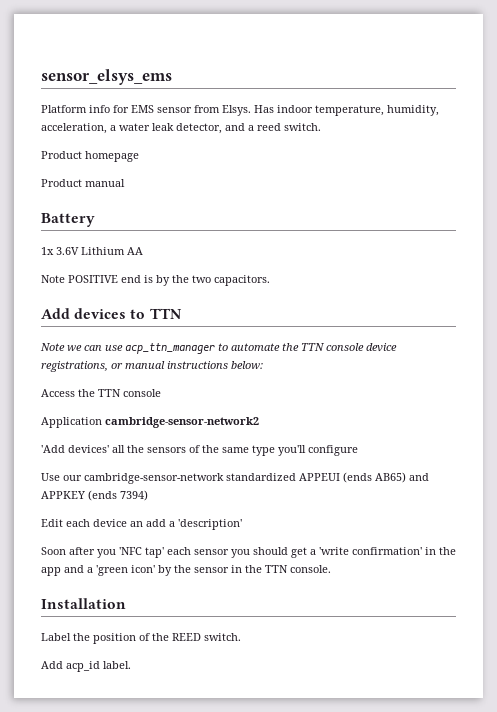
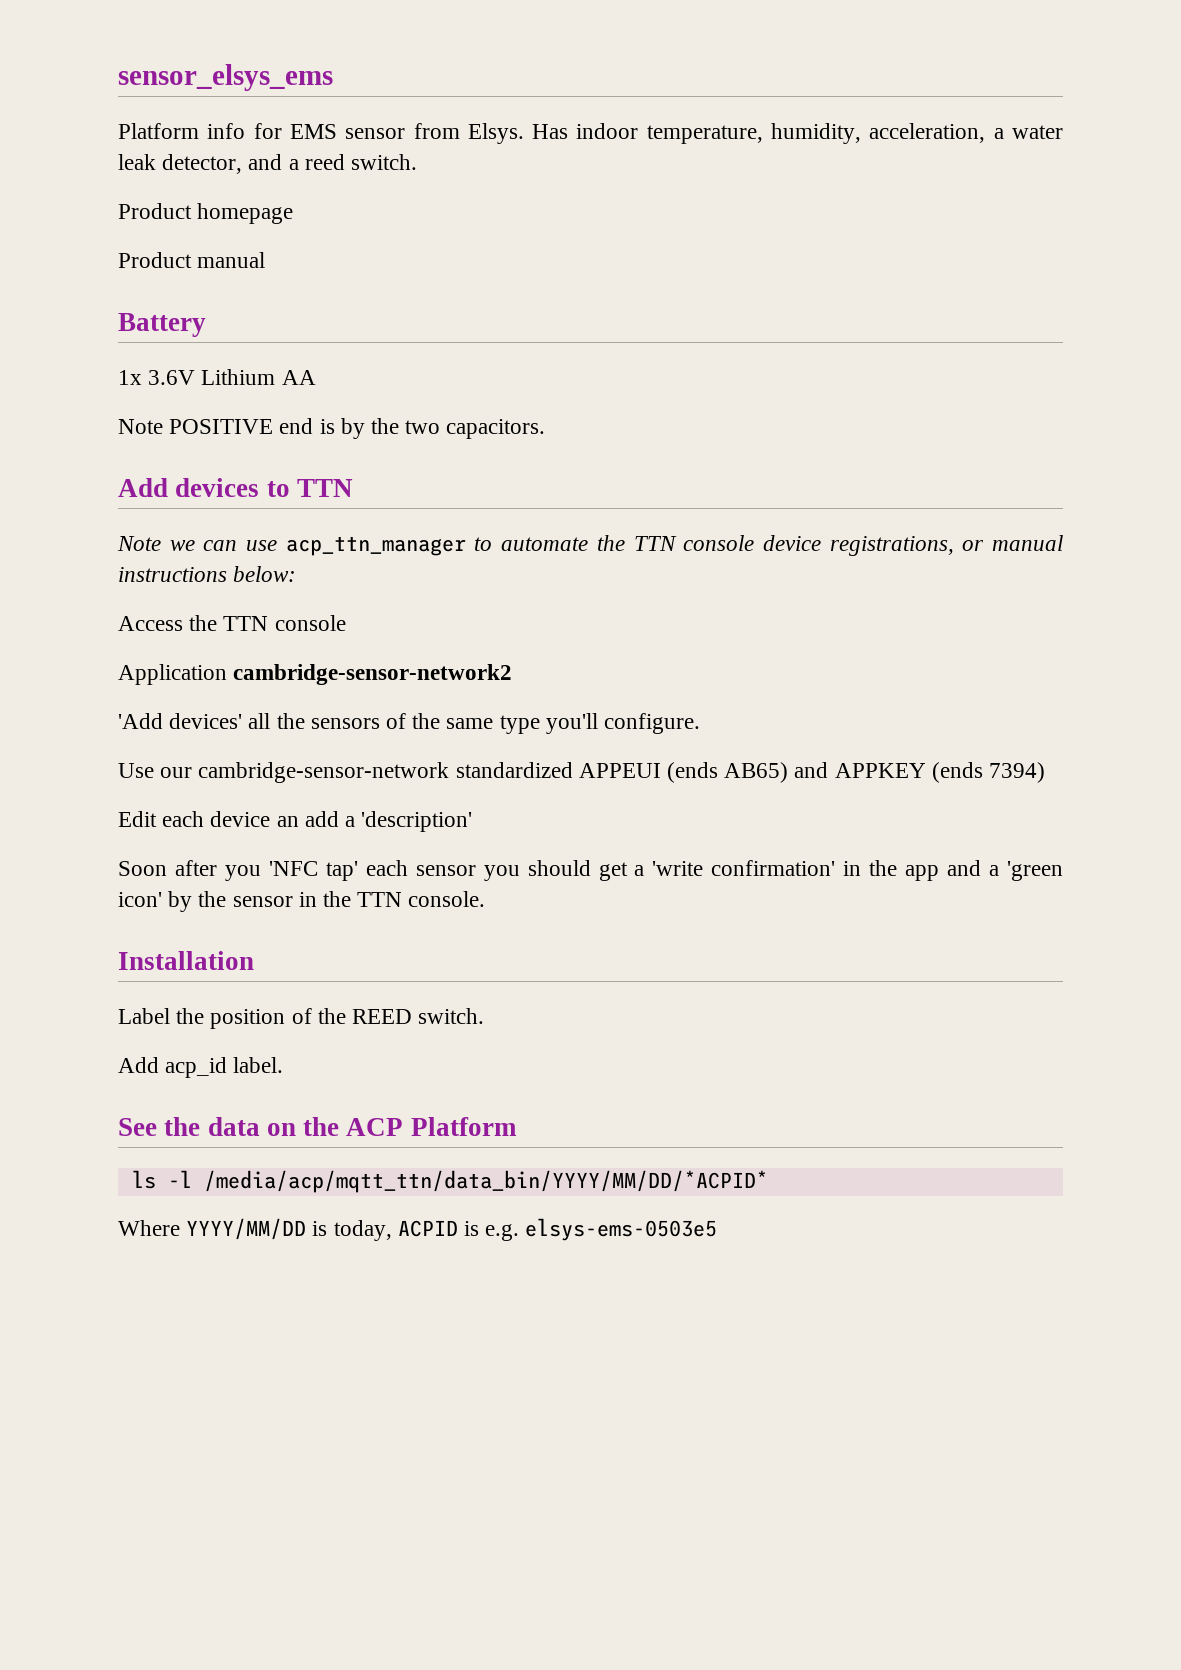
[308,445,358,456] configure -> [604,713,701,734] configure.
(131, 665) none -> [118,1117,517,1136] [131,1170,768,1193] [118,1218,718,1241] // See the data on the ACP Platform // ls -l /media/acp/mqtt_ttn/data_bin/YYYY/MM/DD/*ACPID* // Where YYYY/MM/DD is today, ACPID is e.g. elsys-ems-0503e5

